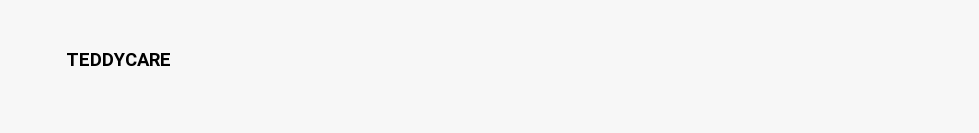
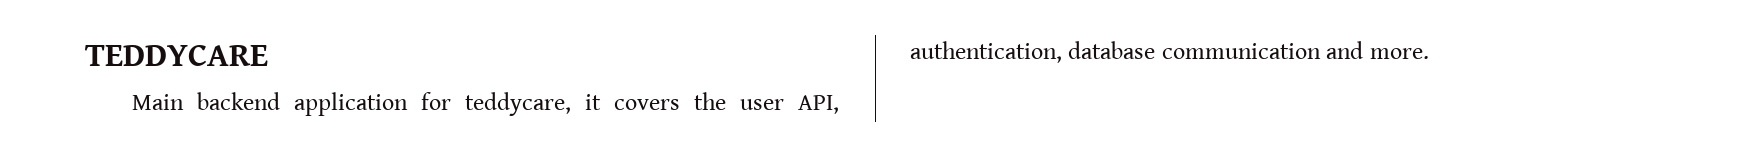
(171, 59) none -> [131,92,839,116] [910,41,1429,63] // Main backend application for teddycare, it covers the user API, authentication, database communication and more.

